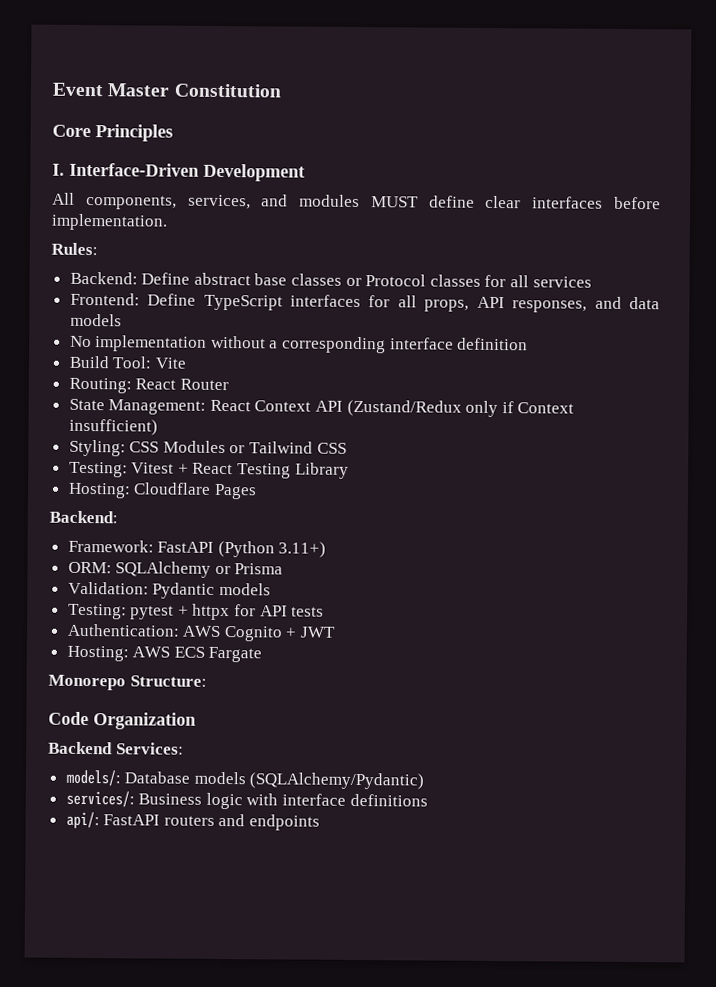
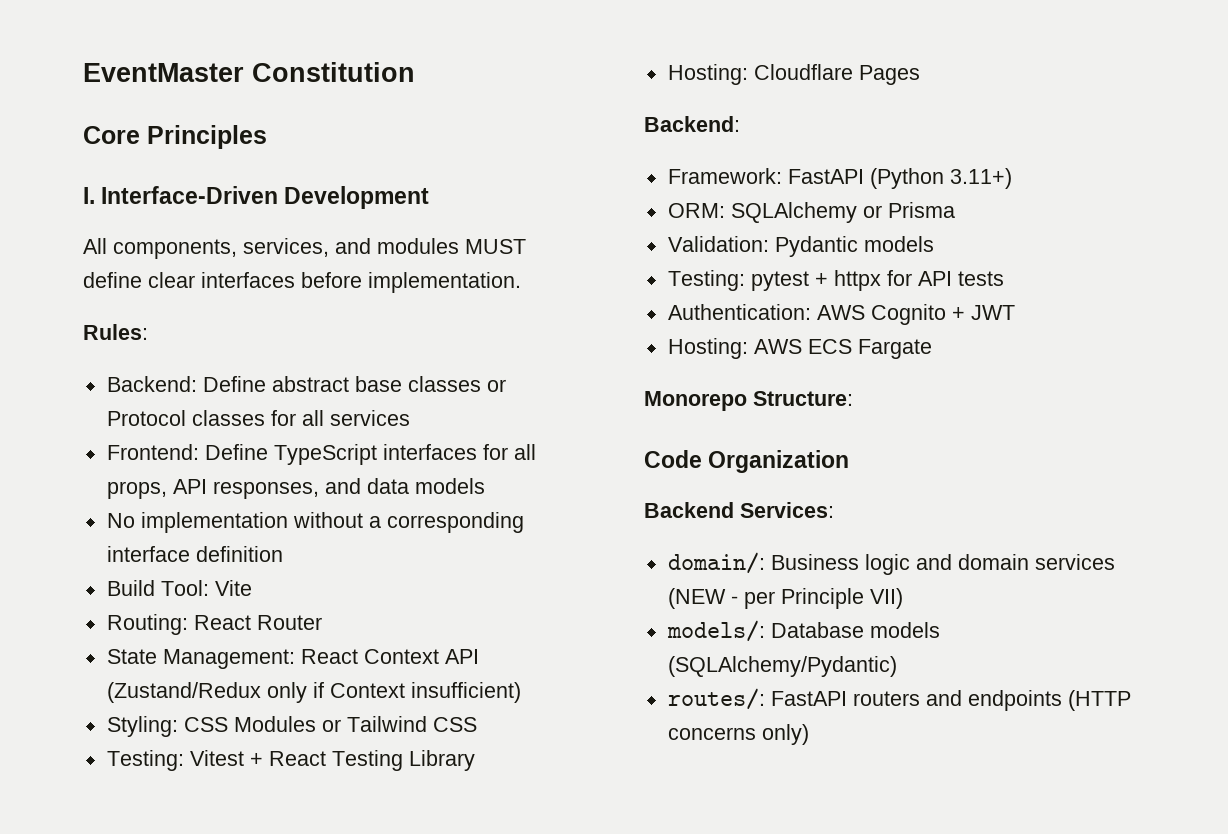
[52,82,170,97] Event Master -> [83,63,244,82] EventMaster
[65,769,425,790] [65,790,428,810] [65,811,100,830] models/: Database models (SQLAlchemy/Pydantic) // services/: Business logic with interface definitions // api/: -> [667,552,1115,575] [667,588,903,609] [666,620,940,642] [667,656,897,677] [667,688,765,710] domain/: Business logic and domain services (NEW - per Principle VII) // models/: Database models (SQLAlchemy/Pydantic) // routes/:
(321, 822) none -> [1067,690,1131,711] [667,724,809,745] (HTTP concerns only)

